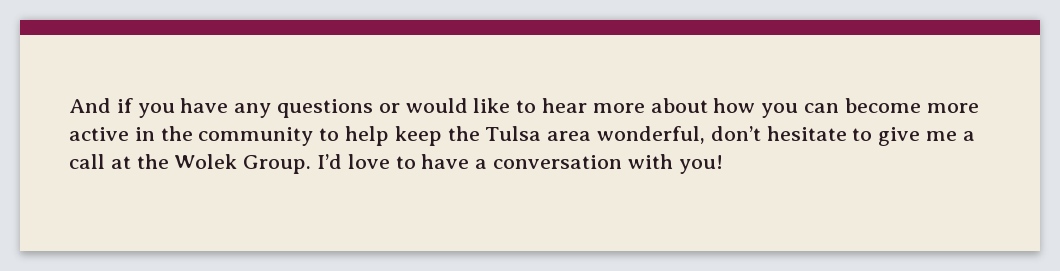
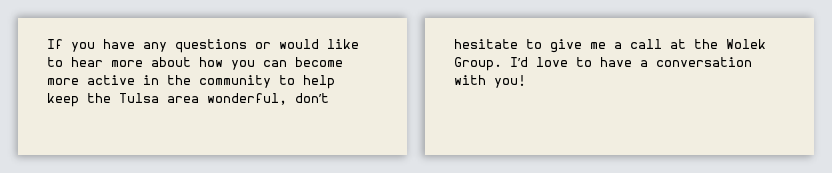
[69,98,133,113] And if -> [47,39,63,49] If

